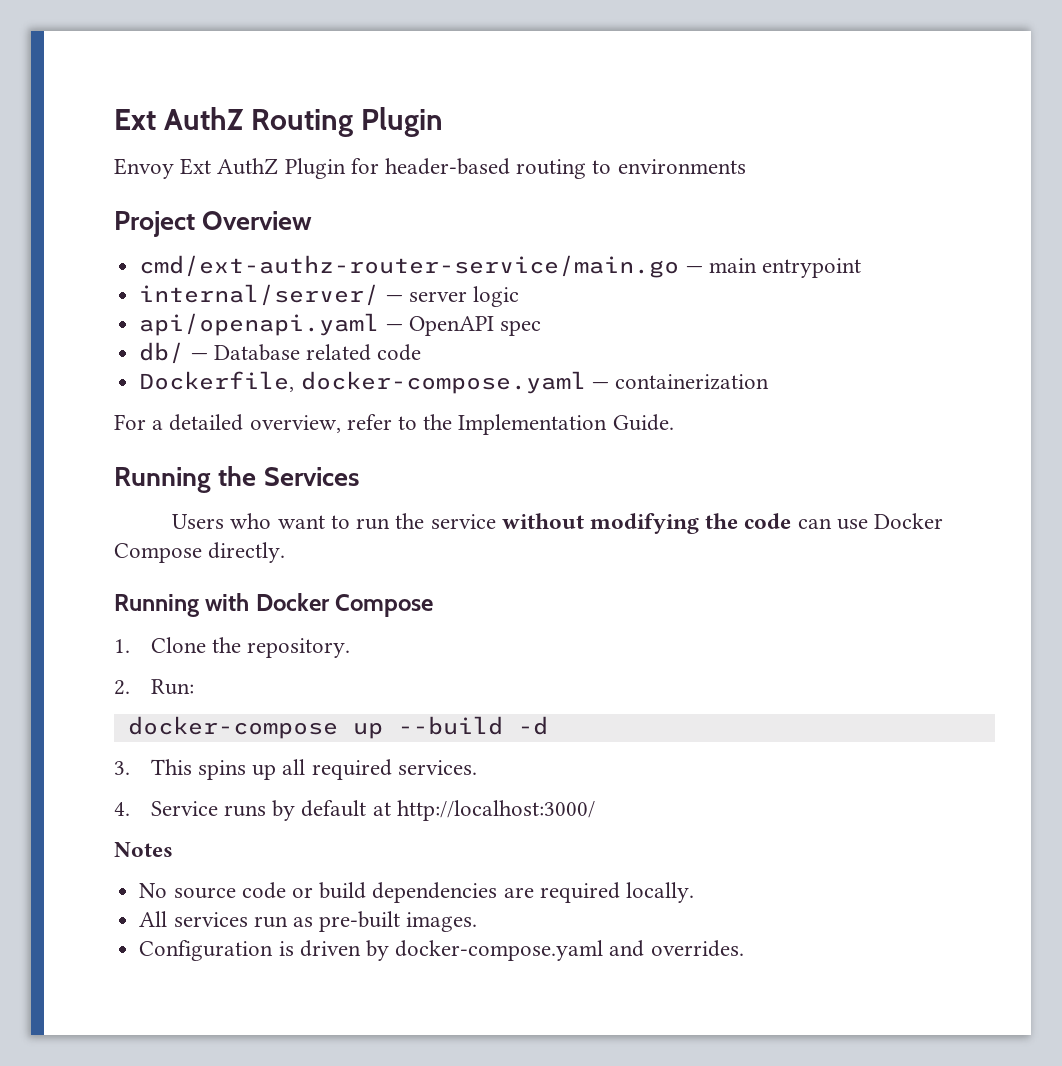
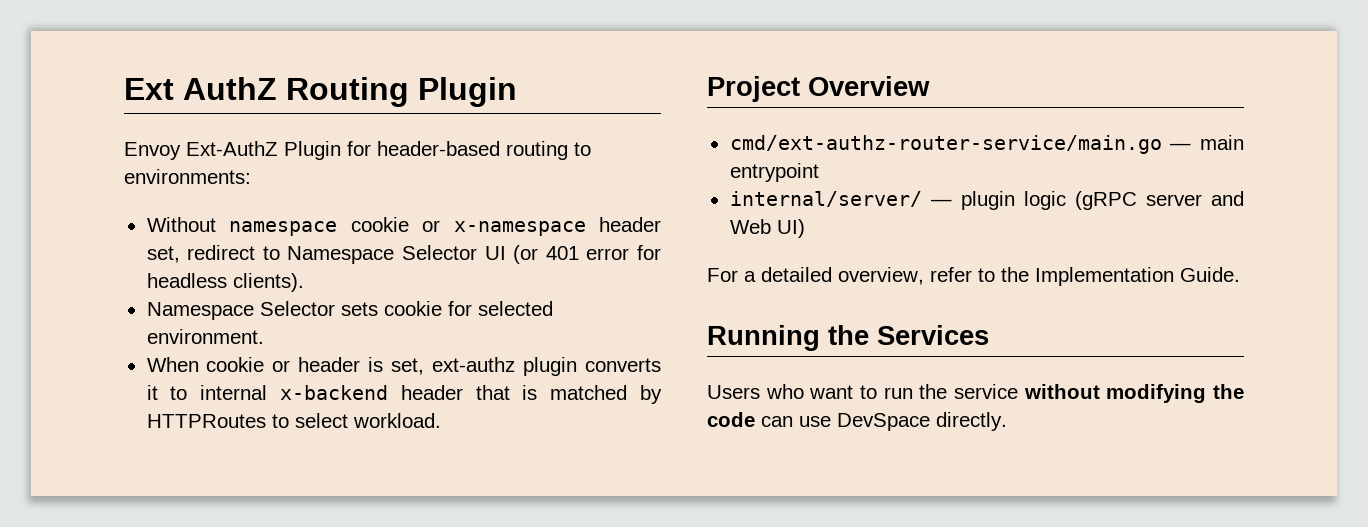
[180,158,279,175] Ext AuthZ -> [186,141,278,156] Ext-AuthZ
[617,159,746,174] environments -> [124,169,251,184] [146,217,661,236] [146,245,661,264] [146,273,304,292] [146,301,553,320] [146,329,264,344] [146,357,661,376] [146,385,662,404] [146,413,441,428] environments: // Without namespace cookie or x-namespace header set, redirect to Namespace Selector UI (or 401 error for headless clients). // Namespace Selector sets cookie for selected environment. // When cookie or header is set, ext-authz plugin converts it to internal x-backend header that is matched by HTTPRoutes to select workload.
[408,286,519,307] [139,313,541,336] [139,342,422,364] [139,371,769,394] server logic // api/openapi.yaml — OpenAPI spec // db/ — Database related code // Dockerfile, docker-compose.yaml — containerization -> [960,191,1244,210] [729,219,805,238] plugin logic (gRPC server and Web UI)
[874,513,944,529] [114,543,202,563] Docker Compose -> [837,413,930,431] DevSpace
[114,593,434,617] [114,637,351,658] [114,679,194,695] [127,716,548,739] [114,759,477,780] [114,800,595,821] [114,842,173,857] [139,882,694,903] [139,911,478,932] [139,940,744,961] // Running with Docker Compose // 1. Clone the repository. // 2. Run: // docker-compose up --build -d // 3. This spins up all required services. // 4. Service runs by default at http://localhost:3000/ // Notes // No source code or build dependencies are required locally. // All services run as pre-built images. // Configuration is driven by docker-compose.yaml and overrides. -> (1007, 421) none

